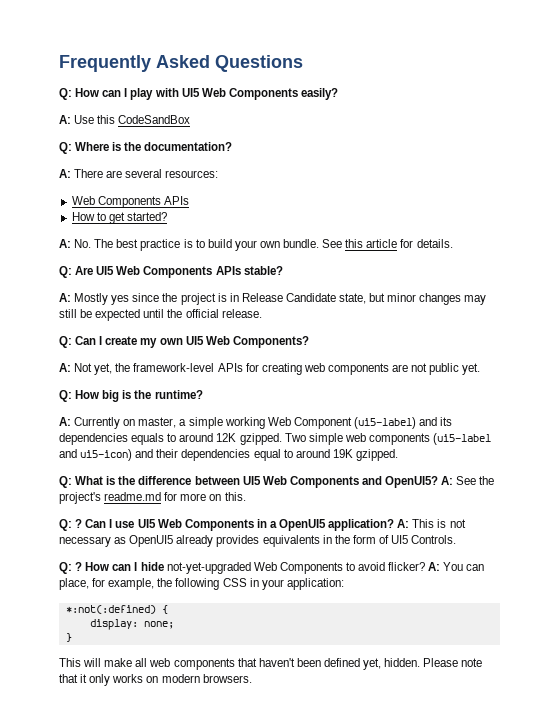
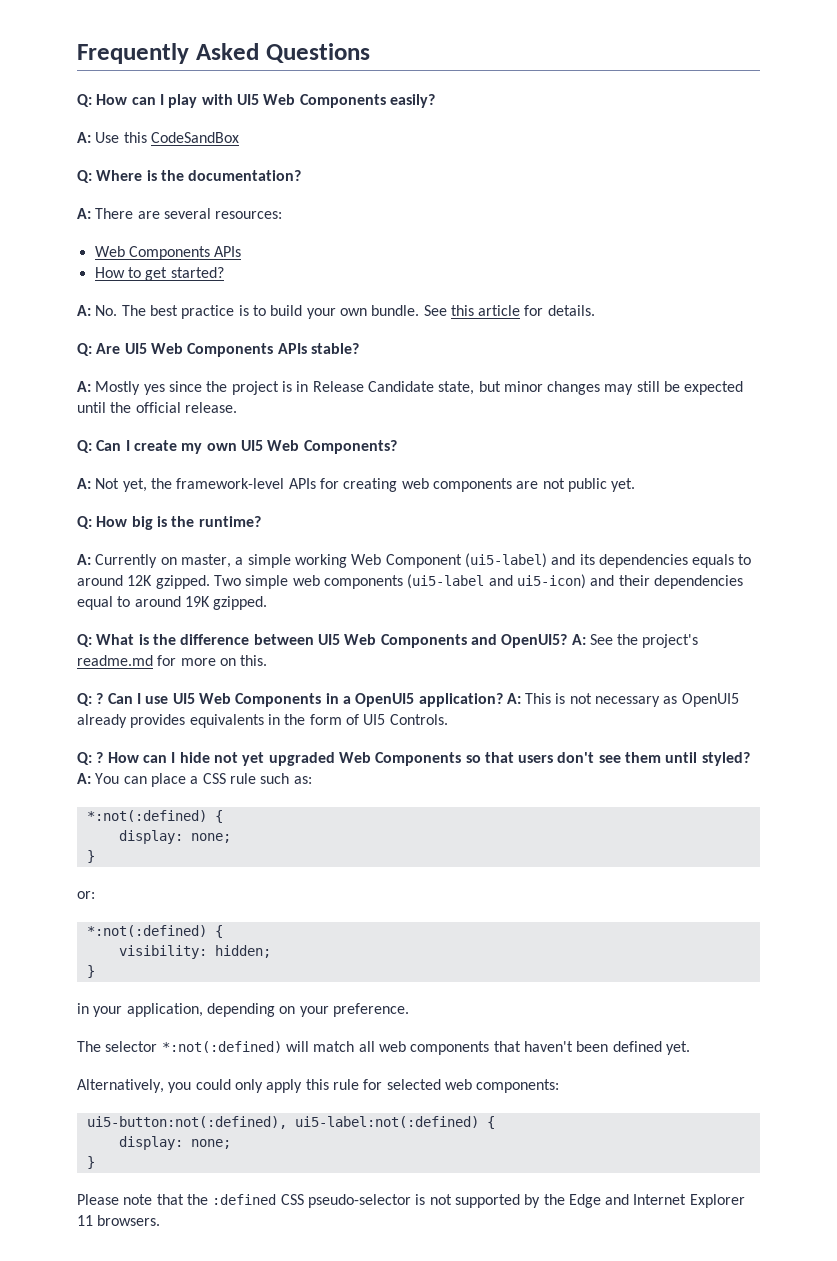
[166,562,485,574] [59,578,344,590] not-yet-upgraded Web Components to avoid flicker? A: You can place, for example, the following CSS in your application: -> [213,752,750,766] [77,773,312,787] not yet upgraded Web Components so that users don't see them until styled? A: You can place a CSS rule such as:
[59,658,133,667] This will make -> [77,891,95,899] [86,925,223,938] [118,945,271,959] [86,965,95,978] [77,1003,409,1017] [77,1041,355,1053] or: // *:not(:defined) { // visibility: hidden; // } // in your application, depending on your preference. // The selector *:not(:defined) will match
[363,658,483,670] [59,674,200,686] yet, hidden. Please note that it only works on modern -> [665,1041,690,1055] [77,1079,560,1093] [86,1116,495,1129] [118,1136,231,1150] [86,1156,95,1169] [77,1194,745,1208] [77,1215,93,1226] yet. // Alternatively, you could only apply this rule for selected web components: // ui5-button:not(:defined), ui5-label:not(:defined) { // display: none; // } // Please note that the :defined CSS pseudo-selector is not supported by the Edge and Internet Explorer 11

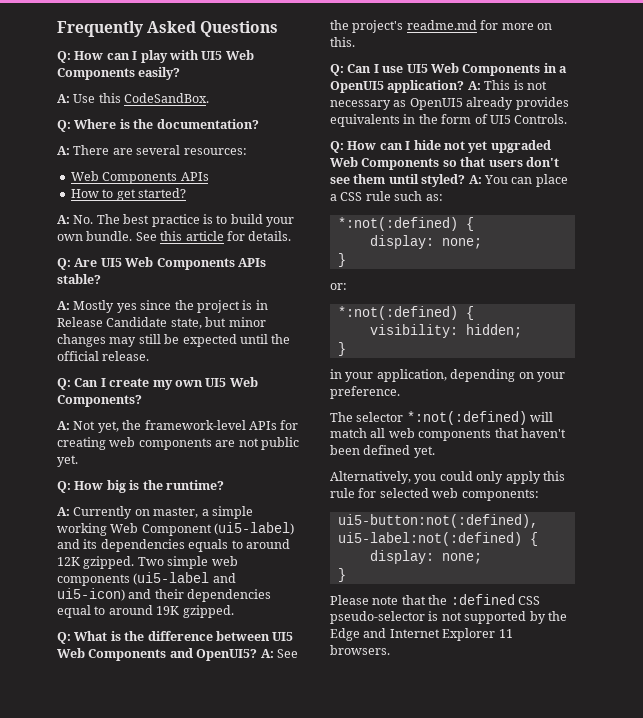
[150,132,239,143] CodeSandBox -> [124,93,210,103] CodeSandBox.
[96,693,104,704] ? -> (344, 70) none
[96,752,104,763] ? -> (344, 147) none

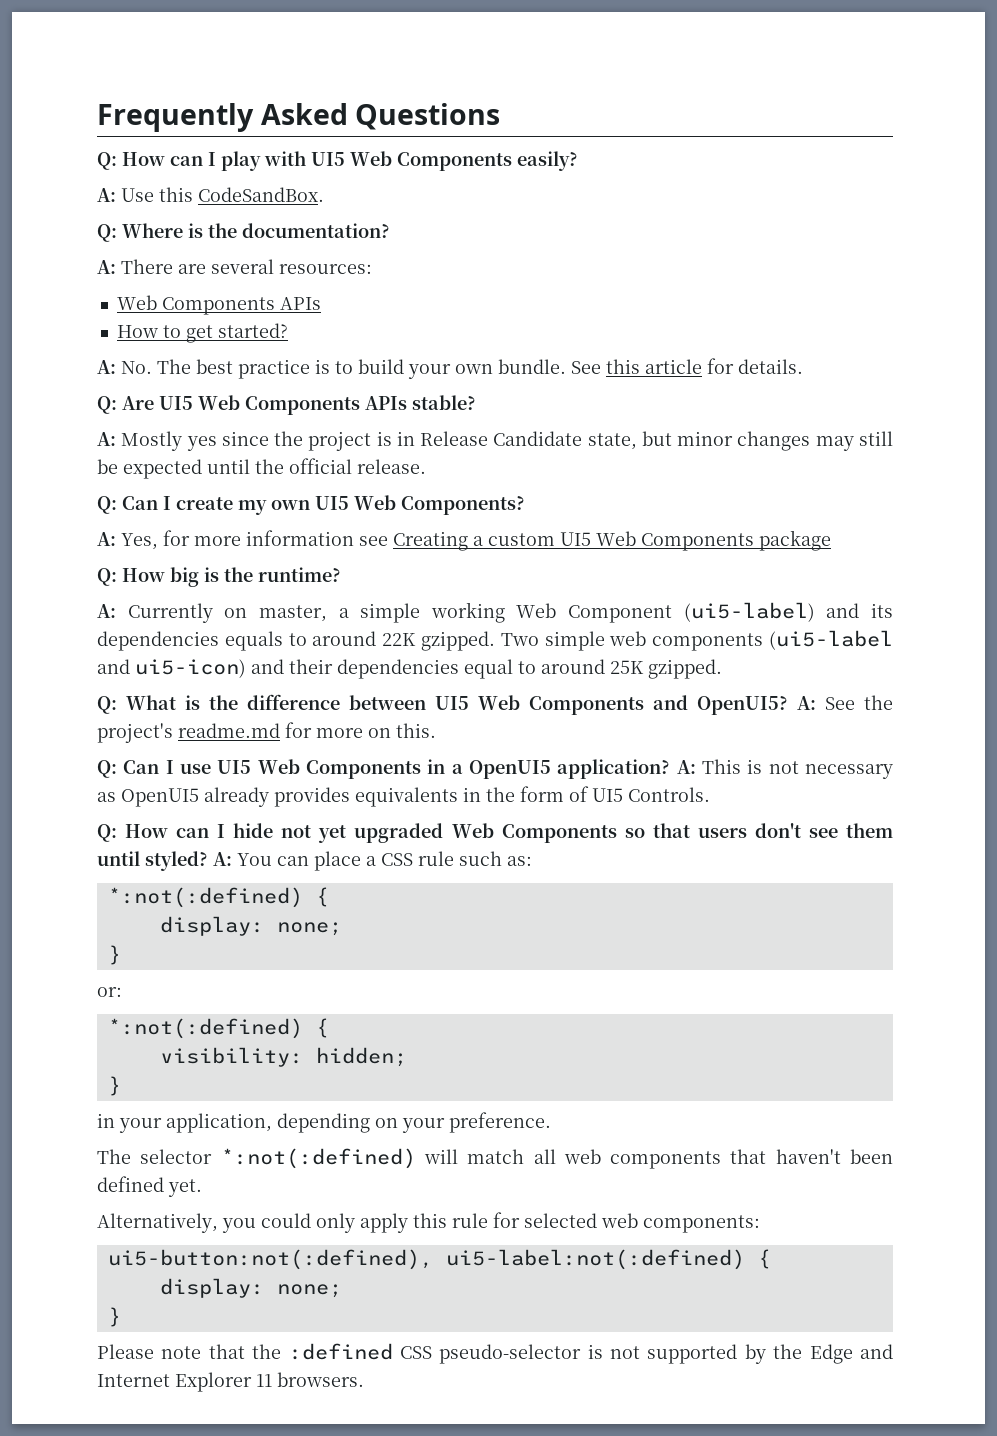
[73,420,299,433] [57,437,299,450] [57,455,78,467] Not yet, the framework-level APIs for creating web components are not public yet. -> [121,530,831,551] Yes, for more information see Creating a custom UI5 Web Components package
[57,557,80,566] 12K -> [382,633,417,646] 22K
[156,606,180,615] 19K -> [610,660,644,674] 25K

